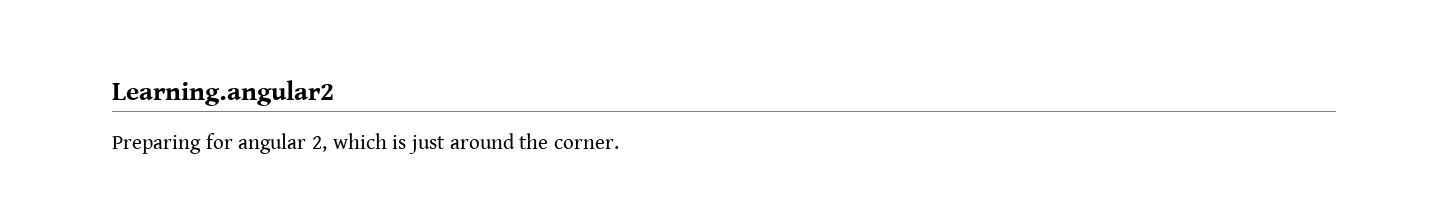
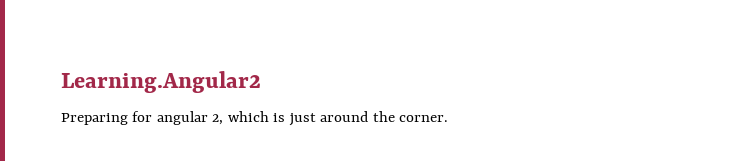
[112,80,334,106] Learning.angular2 -> [61,71,261,93] Learning.Angular2

